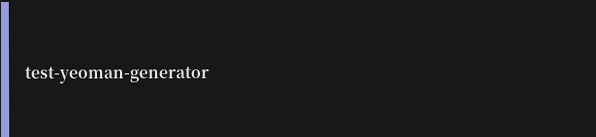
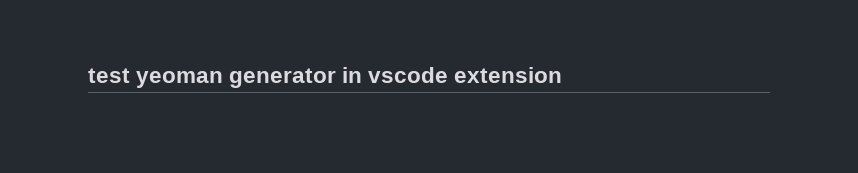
[24,66,210,84] test-yeoman-generator -> [88,67,563,88] test yeoman generator in vscode extension

